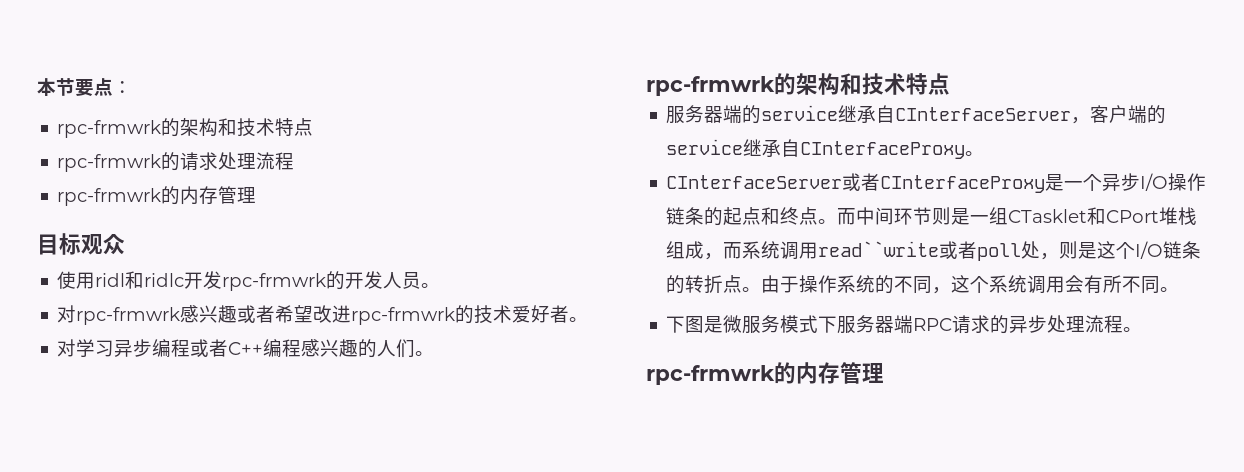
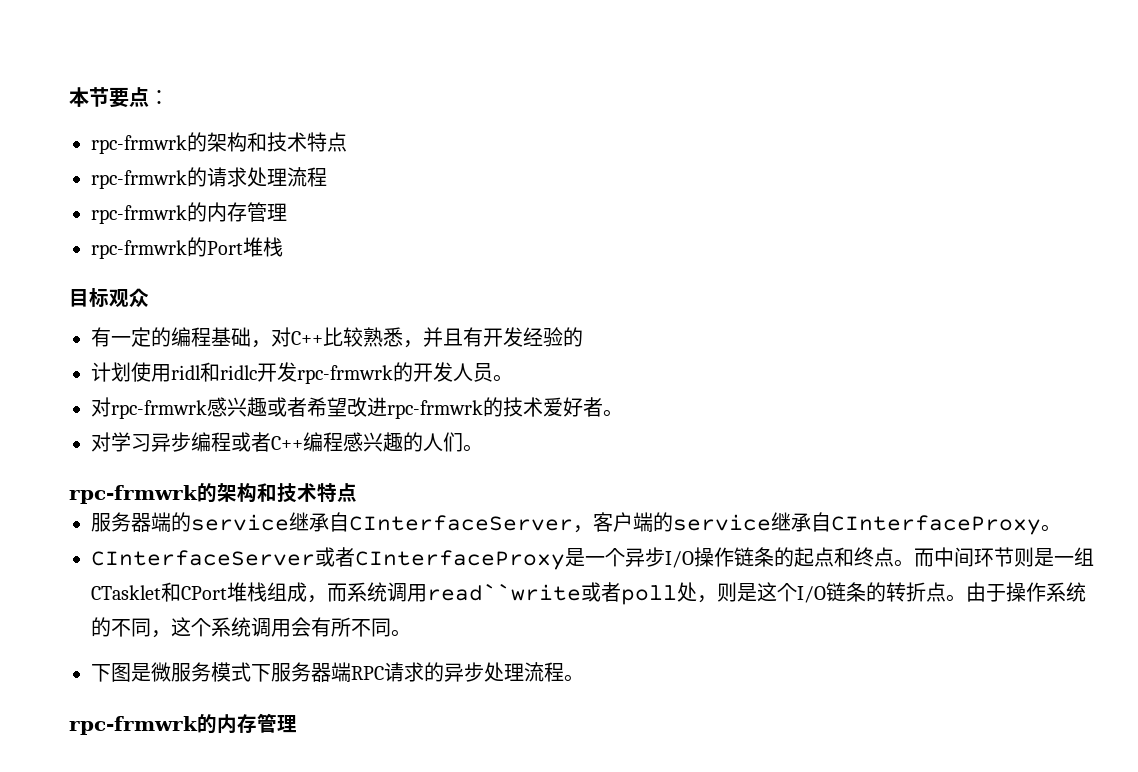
(257, 195) none -> [91,237,283,259] // rpc-frmwrk的Port堆栈
(125, 244) none -> [91,327,583,348] [91,362,131,382] 有一定的编程基础，对C++比较熟悉，并且有开发经验的 // 计划

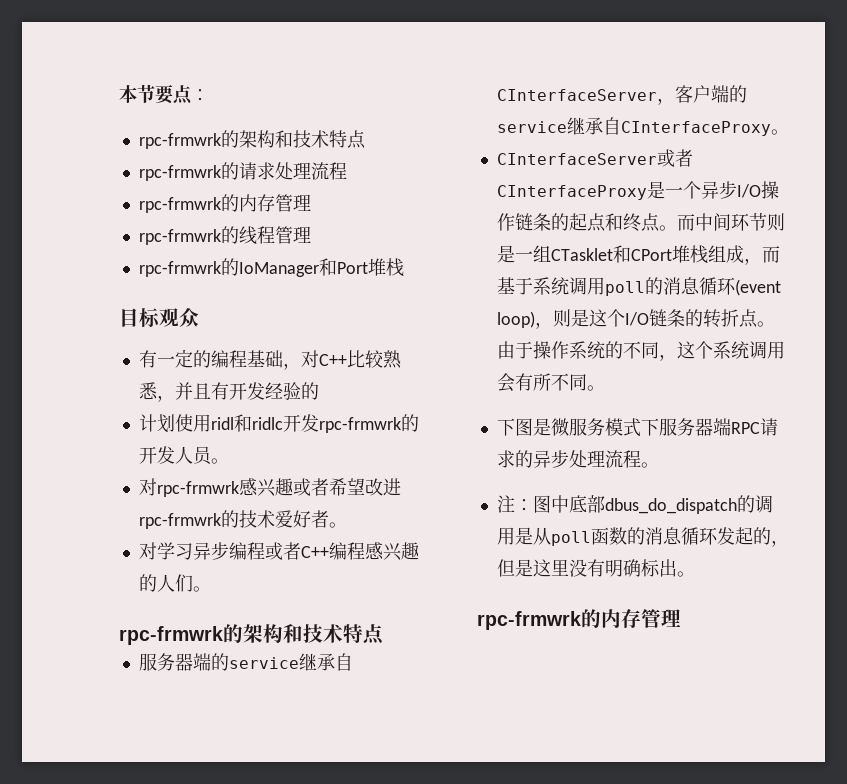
(207, 247) none -> [238,226,311,245] [138,258,337,277] 线程管理 // rpc-frmwrk的IoManager和
[347,582,697,605] 系统调用read``write或者poll处 -> [496,277,781,296] [496,311,535,328] 基于系统调用poll的消息循环(event loop)
(584, 678) none -> [496,495,773,514] [496,527,789,547] [496,559,695,577] // 注：图中底部dbus_do_dispatch的调用是从poll函数的消息循环发起的，但是这里没有明确标出。

